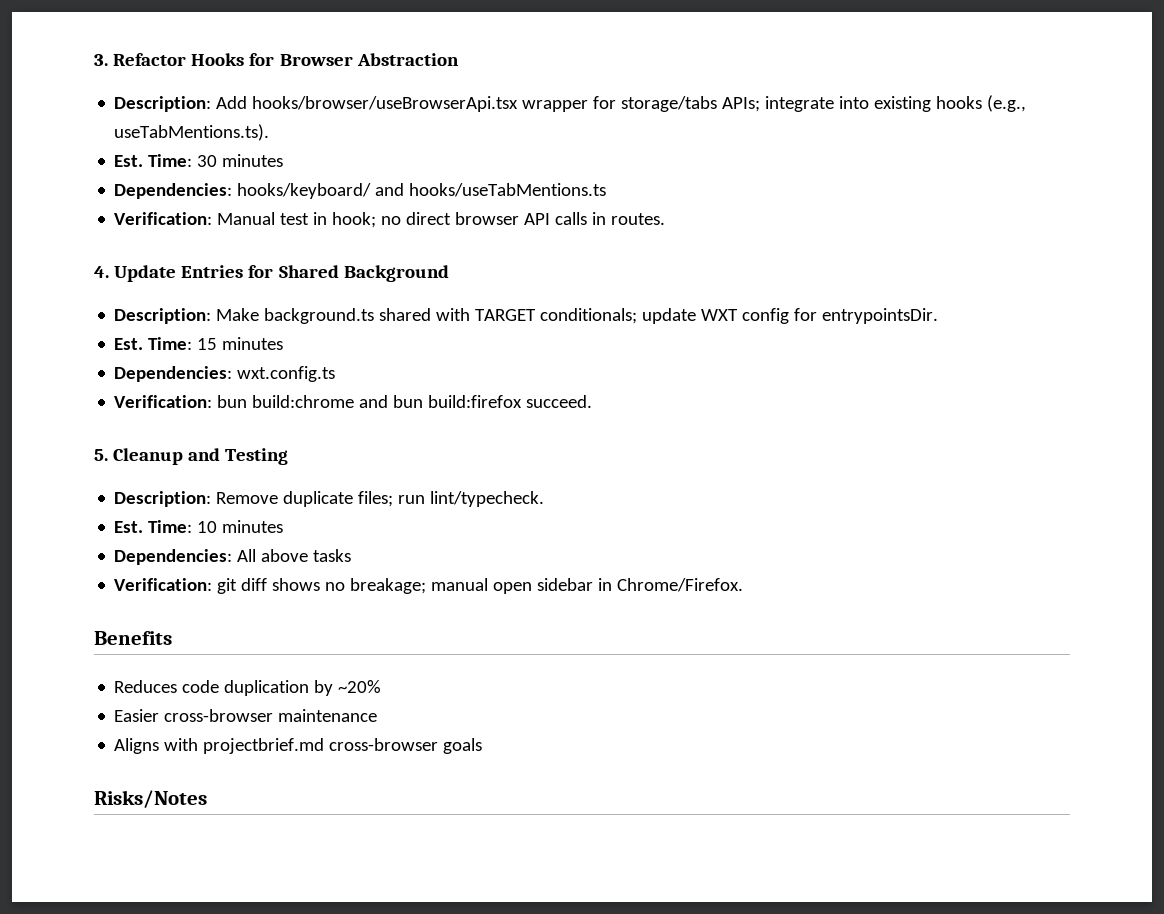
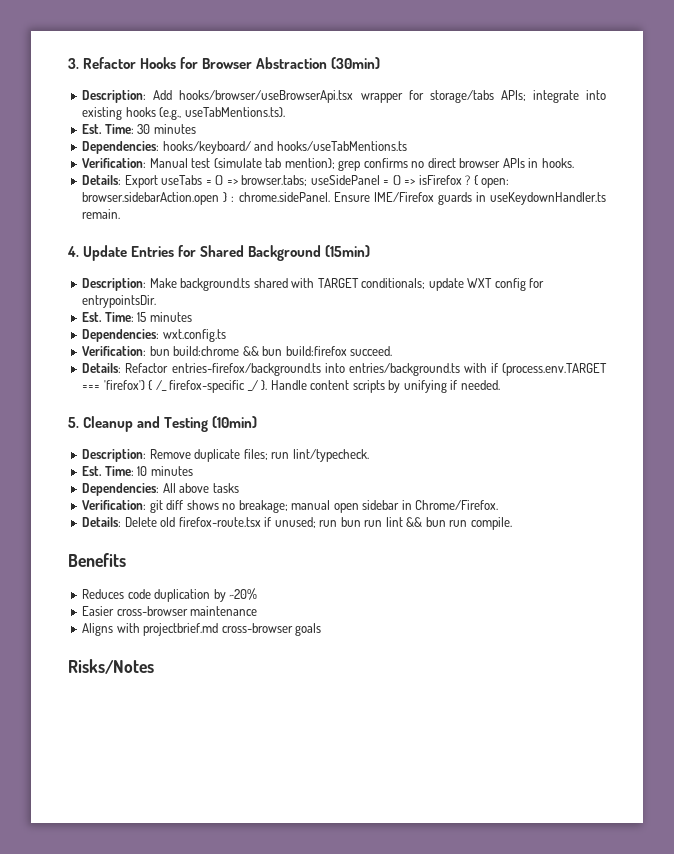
(459, 59) none -> [331,57,381,69] (30min)
[313,212,666,228] in hook; no direct browser API calls in routes. -> [213,158,574,171] [82,175,510,188] [82,192,606,205] [82,209,121,219] (simulate tab mention); grep confirms no direct browser APIs in hooks. // Details: Export useTabs = () => browser.tabs; useSidePanel = () => isFirefox ? { open: browser.sidebarAction.open } : chrome.sidePanel. Ensure IME/Firefox guards in useKeydownHandler.ts remain.
(449, 273) none -> [325,245,371,257] (15min)
[359,395,389,408] and -> [242,346,259,356] &&
(593, 401) none -> [82,363,608,376] [82,380,500,393] // Details: Refactor entries-firefox/background.ts into entries/background.ts with if (process.env.TARGET === 'firefox') { /_ firefox-specific _/ }. Handle content scripts by unifying if needed.
(289, 456) none -> [212,416,258,428] (10min)
(744, 585) none -> [82,517,512,530] // Details: Delete old firefox-route.tsx if unused; run bun run lint && bun run compile.

